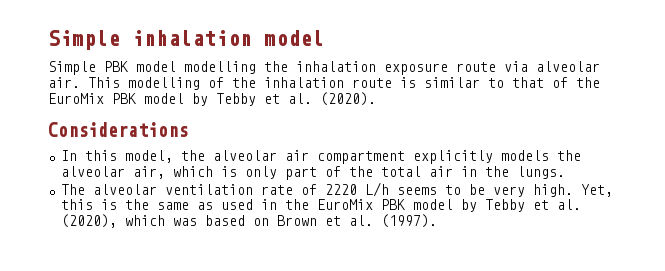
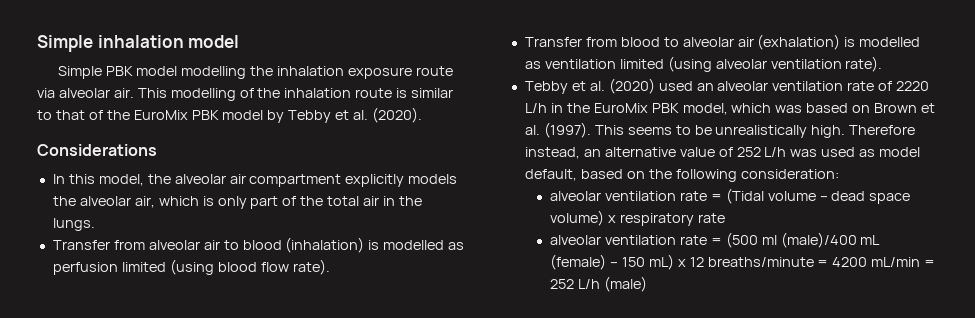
[60,184,85,195] The -> [52,237,465,253] [52,259,330,275] [524,34,921,50] [524,56,883,72] [524,78,714,94] Transfer from alveolar air to blood (inhalation) is modelled as perfusion limited (using blood flow rate). // Transfer from blood to alveolar air (exhalation) is modelled as ventilation limited (using alveolar ventilation rate). // Tebby et al. (2020) used an
[396,184,613,197] [60,199,581,212] [60,214,117,228] seems to be very high. Yet, this is the same as used in the EuroMix PBK model by Tebby et al. (2020), -> [550,103,728,115] in the EuroMix PBK model,
(437, 221) none -> [594,125,916,138] [524,147,921,159] [524,169,839,182] [550,188,911,204] [550,210,725,226] [550,232,881,248] [550,254,936,270] [550,276,647,292] This seems to be unrealistically high. Therefore instead, an alternative value of 252 L/h was used as model default, based on the following consideration: // alveolar ventilation rate = (Tidal volume – dead space volume) x respiratory rate // alveolar ventilation rate = (500 ml (male)/400 mL (female) – 150 mL) x 12 breaths/minute = 4200 mL/min = 252 L/h (male)

